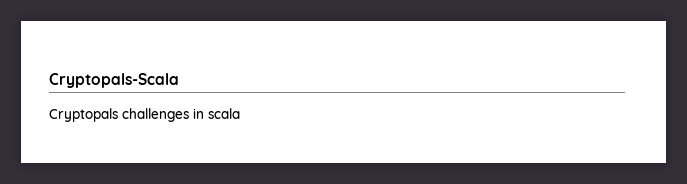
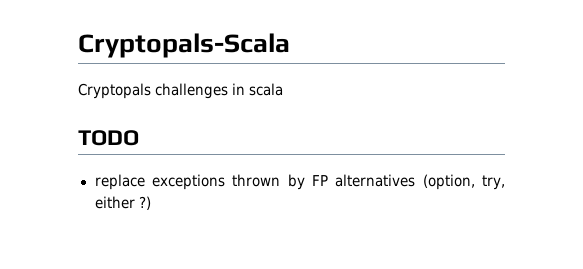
(240, 113) none -> [78,130,139,146] [94,174,506,190] [94,196,151,210] // TODO // replace exceptions thrown by FP alternatives (option, try, either ?)

